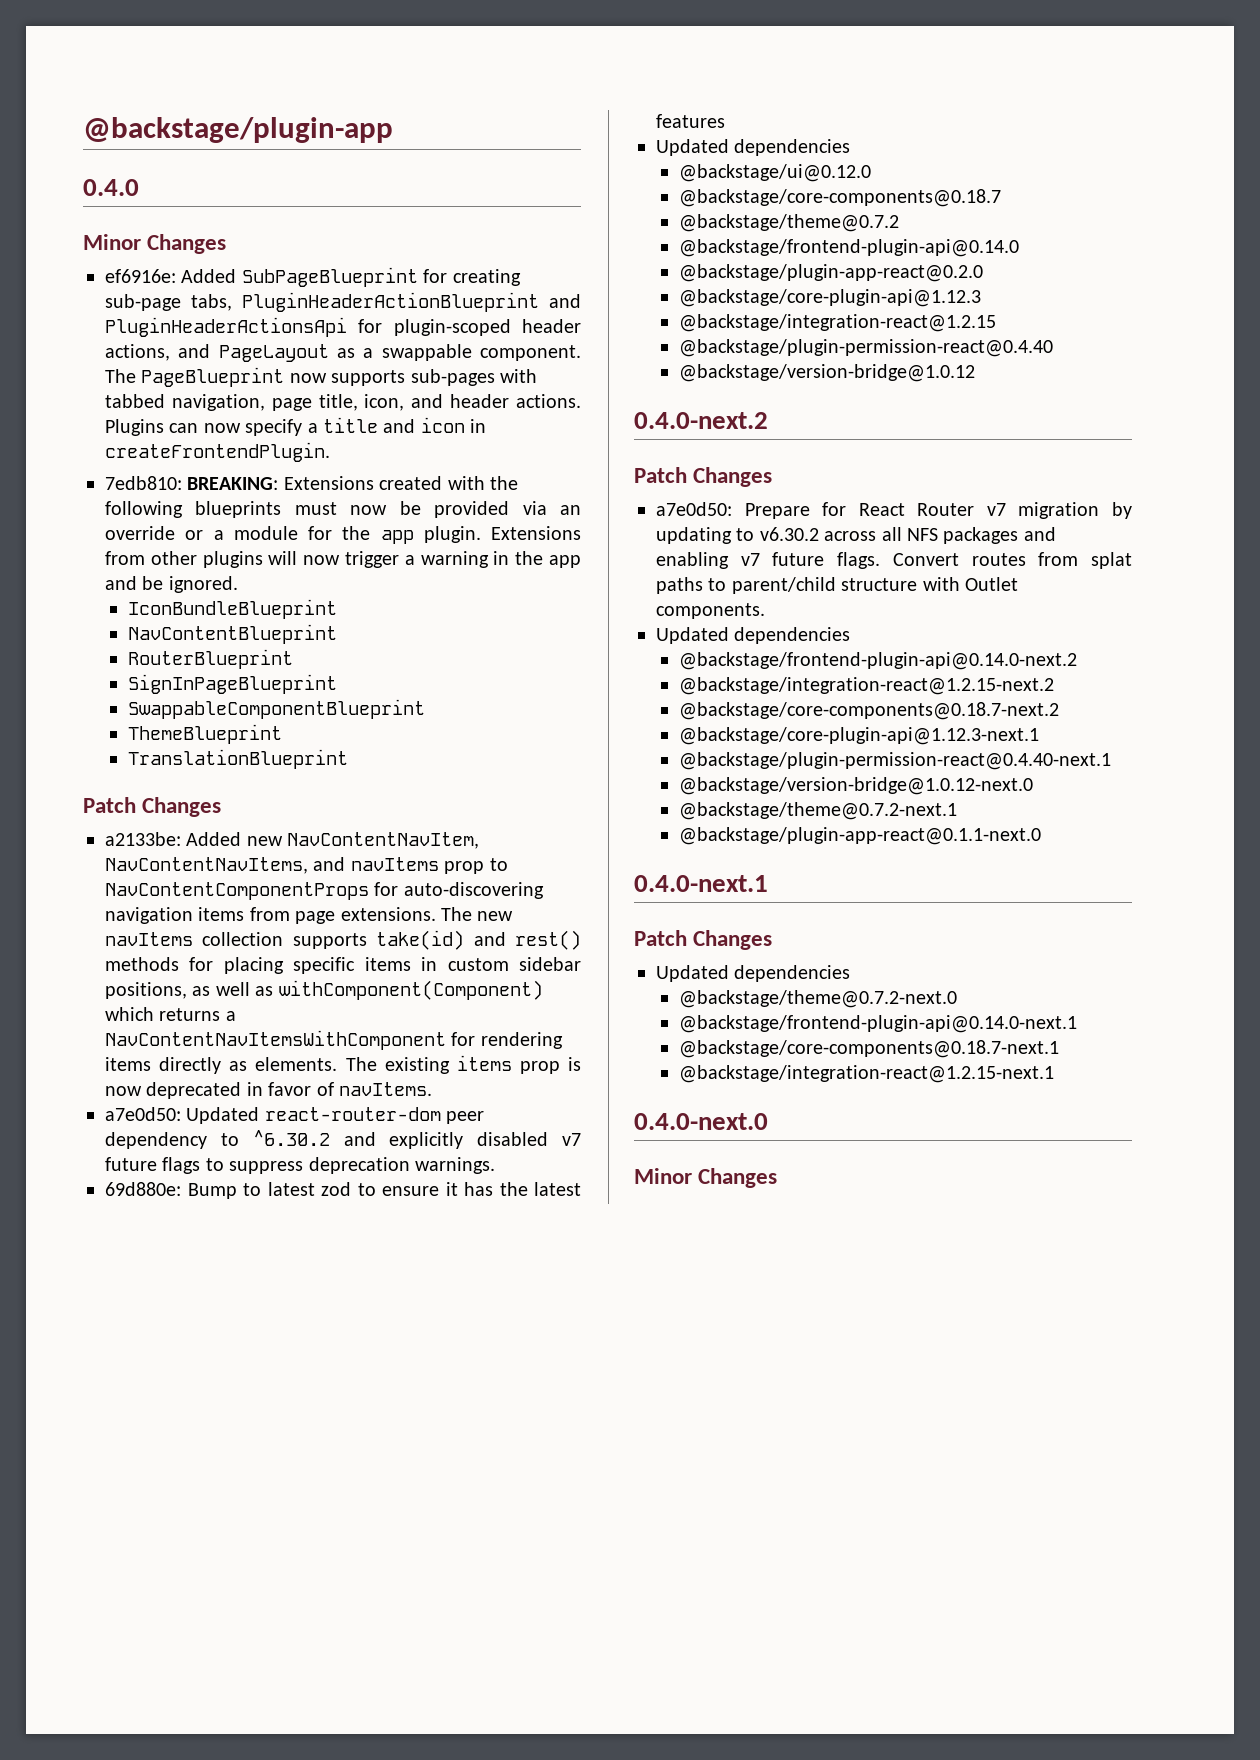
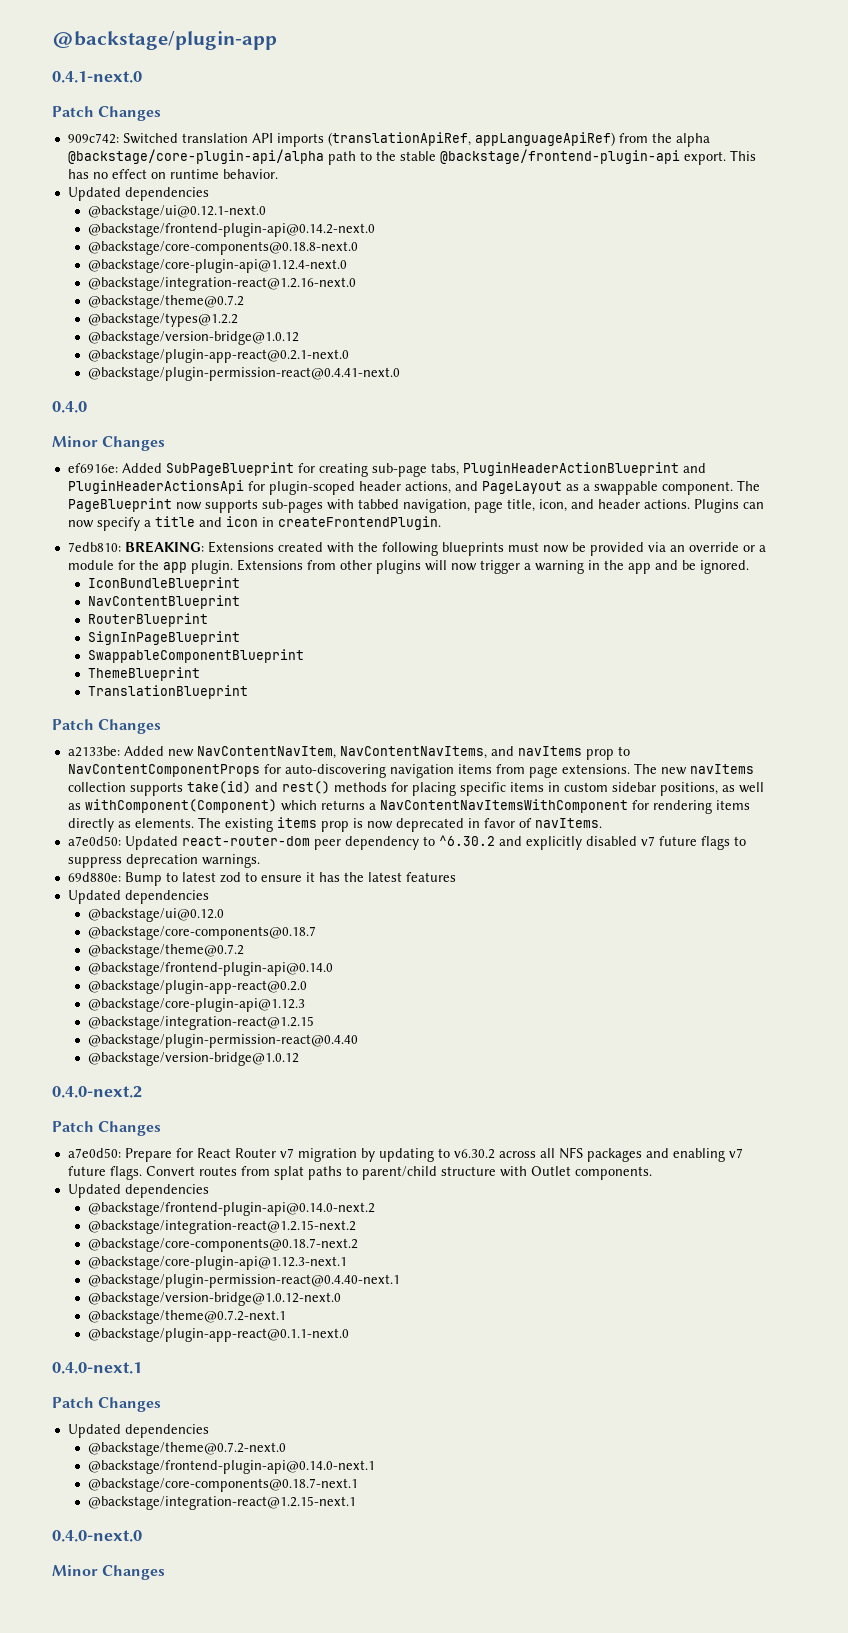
(393, 130) none -> [52,71,142,83] [52,106,162,121] [67,132,710,147] [67,149,756,165] [67,169,278,179] [67,187,209,201] [87,205,266,219] [87,223,375,237] [87,241,358,255] [87,259,347,273] [87,277,356,291] [87,295,244,309] [87,313,238,327] [87,331,299,345] [87,349,349,363] [87,367,400,381] // 0.4.1-next.0 // Patch Changes // 909c742: Switched translation API imports (translationApiRef, appLanguageApiRef) from the alpha @backstage/core-plugin-api/alpha path to the stable @backstage/frontend-plugin-api export. This has no effect on runtime behavior. // Updated dependencies // @backstage/ui@0.12.1-next.0 // @backstage/frontend-plugin-api@0.14.2-next.0 // @backstage/core-components@0.18.8-next.0 // @backstage/core-plugin-api@1.12.4-next.0 // @backstage/integration-react@1.2.16-next.0 // @backstage/theme@0.7.2 // @backstage/types@1.2.2 // @backstage/version-bridge@1.0.12 // @backstage/plugin-app-react@0.2.1-next.0 // @backstage/plugin-permission-react@0.4.41-next.0

